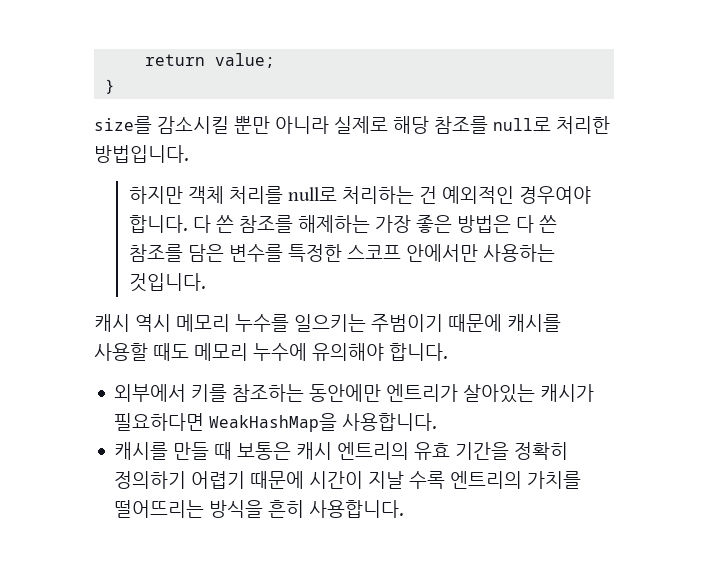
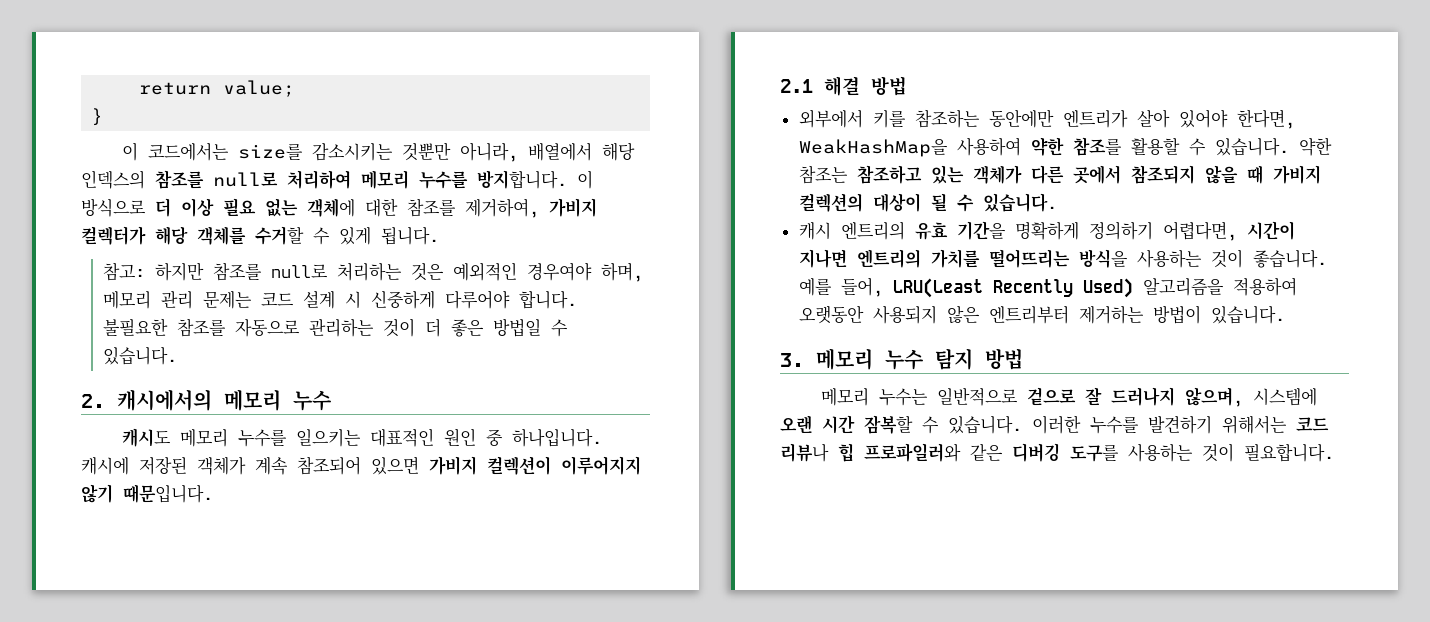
[94,116,610,134] [94,145,189,163] [128,186,283,204] size를 감소시킬 뿐만 아니라 실제로 해당 참조를 null로 처리한 방법입니다. // 하지만 객체 처리를 -> [122,142,636,162] [81,170,593,189] [81,198,597,218] [81,226,439,245] [102,262,262,281] 이 코드에서는 size를 감소시키는 것뿐만 아니라, 배열에서 해당 인덱스의 참조를 null로 처리하여 메모리 누수를 방지합니다. 이 방식으로 더 이상 필요 없는 객체에 대한 참조를 제거하여, 가비지 컬렉터가 해당 객체를 수거할 수 있게 됩니다. // 참고: 하지만 참조를
[418,186,437,204] 건 -> [410,263,444,281] 것은
[128,215,557,233] [128,244,555,262] [128,273,206,292] [94,314,561,332] [94,343,448,361] 합니다. 다 쓴 참조를 해제하는 가장 좋은 방법은 다 쓴 참조를 담은 변수를 특정한 스코프 안에서만 사용하는 것입니다. // 캐시 역시 메모리 누수를 일으키는 주범이기 때문에 캐시를 사용할 때도 메모리 누수에 유의해야 합니다. -> [600,262,643,282] [102,290,577,309] [102,318,568,337] [102,347,177,365] [81,389,331,411] [122,428,603,447] [81,456,641,475] [81,484,213,503] [780,76,907,96] 하며, 메모리 관리 문제는 코드 설계 시 신중하게 다루어야 합니다. 불필요한 참조를 자동으로 관리하는 것이 더 좋은 방법일 수 있습니다. // 2. 캐시에서의 메모리 누수 // 캐시도 메모리 누수를 일으키는 대표적인 원인 중 하나입니다. 캐시에 저장된 객체가 계속 참조되어 있으면 가비지 컬렉션이 이루어지지 않기 때문입니다. // 2.1 해결 방법
[463,384,595,403] [114,413,438,432] [114,442,569,460] [114,471,582,489] [114,500,405,518] 살아있는 캐시가 필요하다면 WeakHashMap을 사용합니다. // 캐시를 만들 때 보통은 캐시 엔트리의 유효 기간을 정확히 정의하기 어렵기 때문에 시간이 지날 수록 엔트리의 가치를 떨어뜨리는 방식을 흔히 사용합니다. -> [1136,109,1295,129] [798,137,1332,157] [798,165,1321,184] [798,193,1057,212] [798,221,1295,241] [798,249,1327,268] [798,277,1297,298] [798,305,1285,324] [780,348,1023,370] [821,387,1318,407] [780,415,1329,434] [780,443,1334,462] 살아 있어야 한다면, WeakHashMap을 사용하여 약한 참조를 활용할 수 있습니다. 약한 참조는 참조하고 있는 객체가 다른 곳에서 참조되지 않을 때 가비지 컬렉션의 대상이 될 수 있습니다. // 캐시 엔트리의 유효 기간을 명확하게 정의하기 어렵다면, 시간이 지나면 엔트리의 가치를 떨어뜨리는 방식을 사용하는 것이 좋습니다. 예를 들어, LRU(Least Recently Used) 알고리즘을 적용하여 오랫동안 사용되지 않은 엔트리부터 제거하는 방법이 있습니다. // 3. 메모리 누수 탐지 방법 // 메모리 누수는 일반적으로 겉으로 잘 드러나지 않으며, 시스템에 오랜 시간 잠복할 수 있습니다. 이러한 누수를 발견하기 위해서는 코드 리뷰나 힙 프로파일러와 같은 디버깅 도구를 사용하는 것이 필요합니다.

